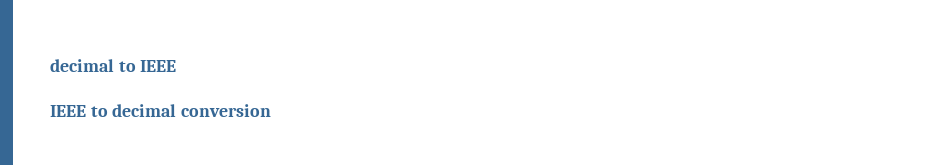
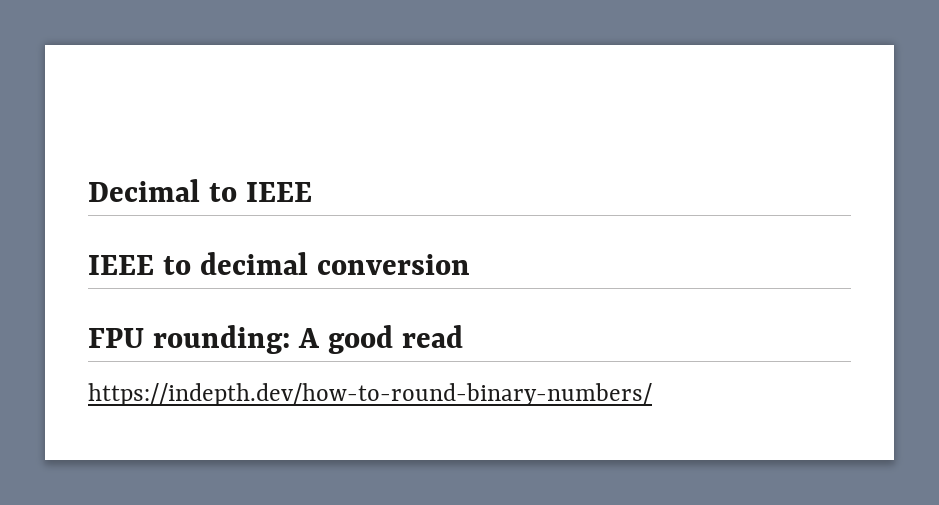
[50,59,114,72] decimal -> [88,179,200,202] Decimal
(272, 110) none -> [88,325,464,354] [88,383,652,406] // FPU rounding: A good read // https://indepth.dev/how-to-round-binary-numbers/

